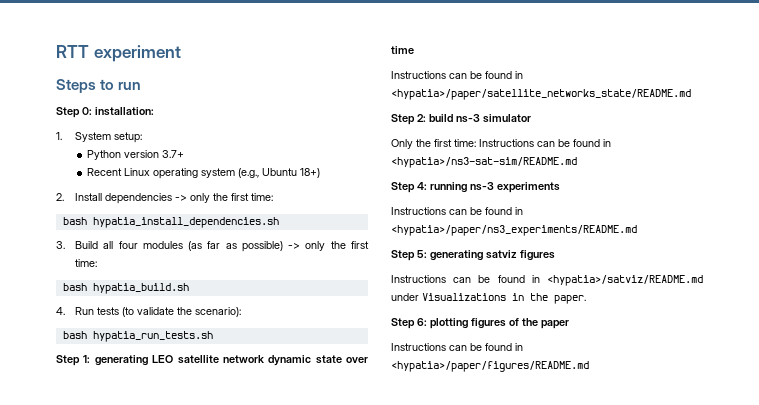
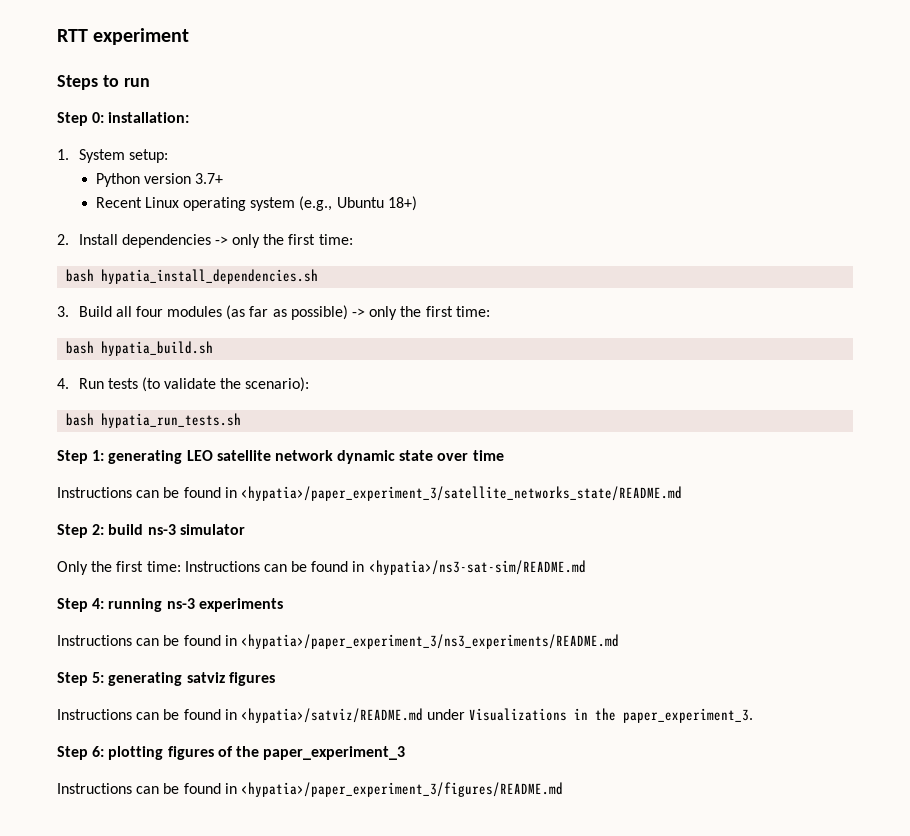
[391,89,691,100] <hypatia>/paper/satellite_networks_state/README.md -> [240,486,682,501] <hypatia>/paper_experiment_3/satellite_networks_state/README.md
[391,225,637,236] <hypatia>/paper/ns3_experiments/README.md -> [240,634,619,649] <hypatia>/paper_experiment_3/ns3_experiments/README.md
[554,295,586,304] paper. -> [623,708,754,723] paper_experiment_3.
[541,320,569,329] [391,343,523,351] [391,361,589,372] paper // Instructions can be found in <hypatia>/paper/figures/README.md -> [263,746,406,760] [57,782,563,797] paper_experiment_3 // Instructions can be found in <hypatia>/paper_experiment_3/figures/README.md

